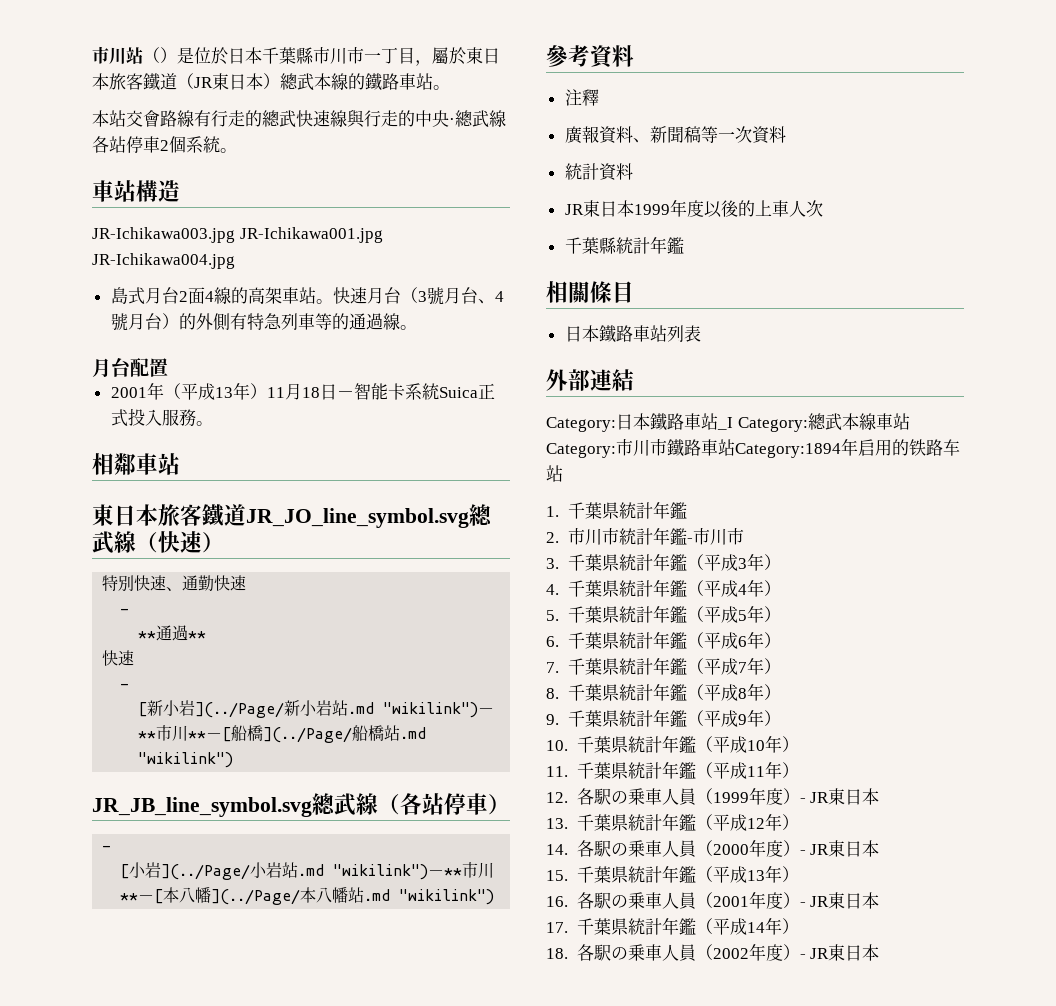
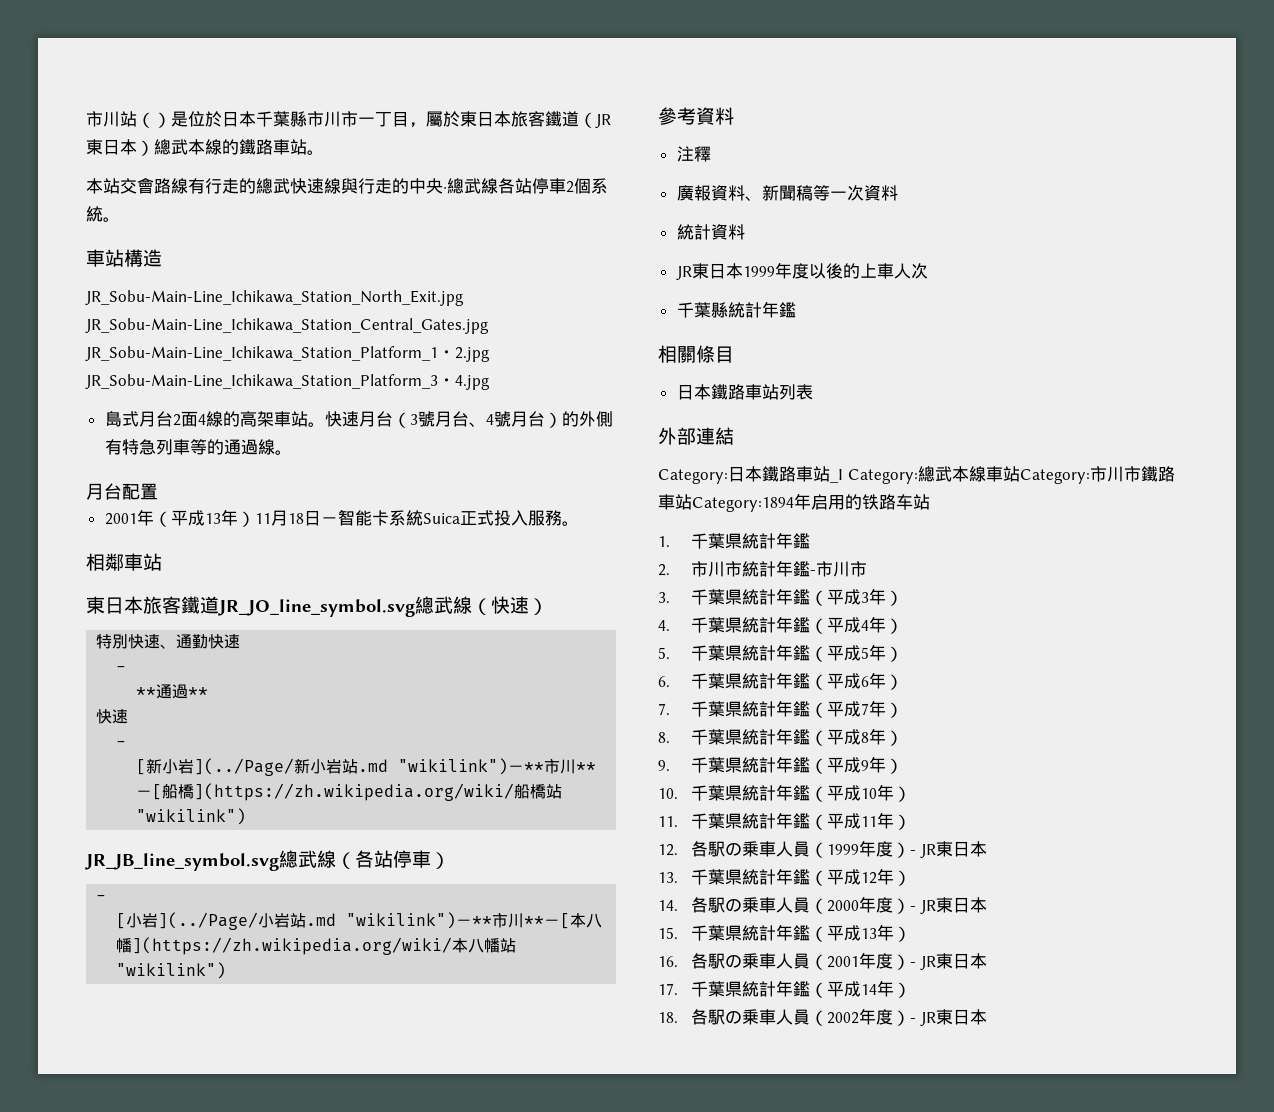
[92,227,383,243] [92,253,235,269] JR-Ichikawa003.jpg JR-Ichikawa001.jpg JR-Ichikawa004.jpg -> [85,290,464,306] [85,318,489,334] [85,346,490,362] [85,374,490,390] JR_Sobu-Main-Line_Ichikawa_Station_North_Exit.jpg JR_Sobu-Main-Line_Ichikawa_Station_Central_Gates.jpg JR_Sobu-Main-Line_Ichikawa_Station_Platform_1・2.jpg JR_Sobu-Main-Line_Ichikawa_Station_Platform_3・4.jpg
[263,725,427,743] ](../Page/船橋站.md -> [194,783,563,801] ](https://zh.wikipedia.org/wiki/船橋站
[211,889,301,905] ](../Page/ -> [132,937,453,955] ](https://zh.wikipedia.org/wiki/
[364,889,391,901] .md -> (517, 945) none

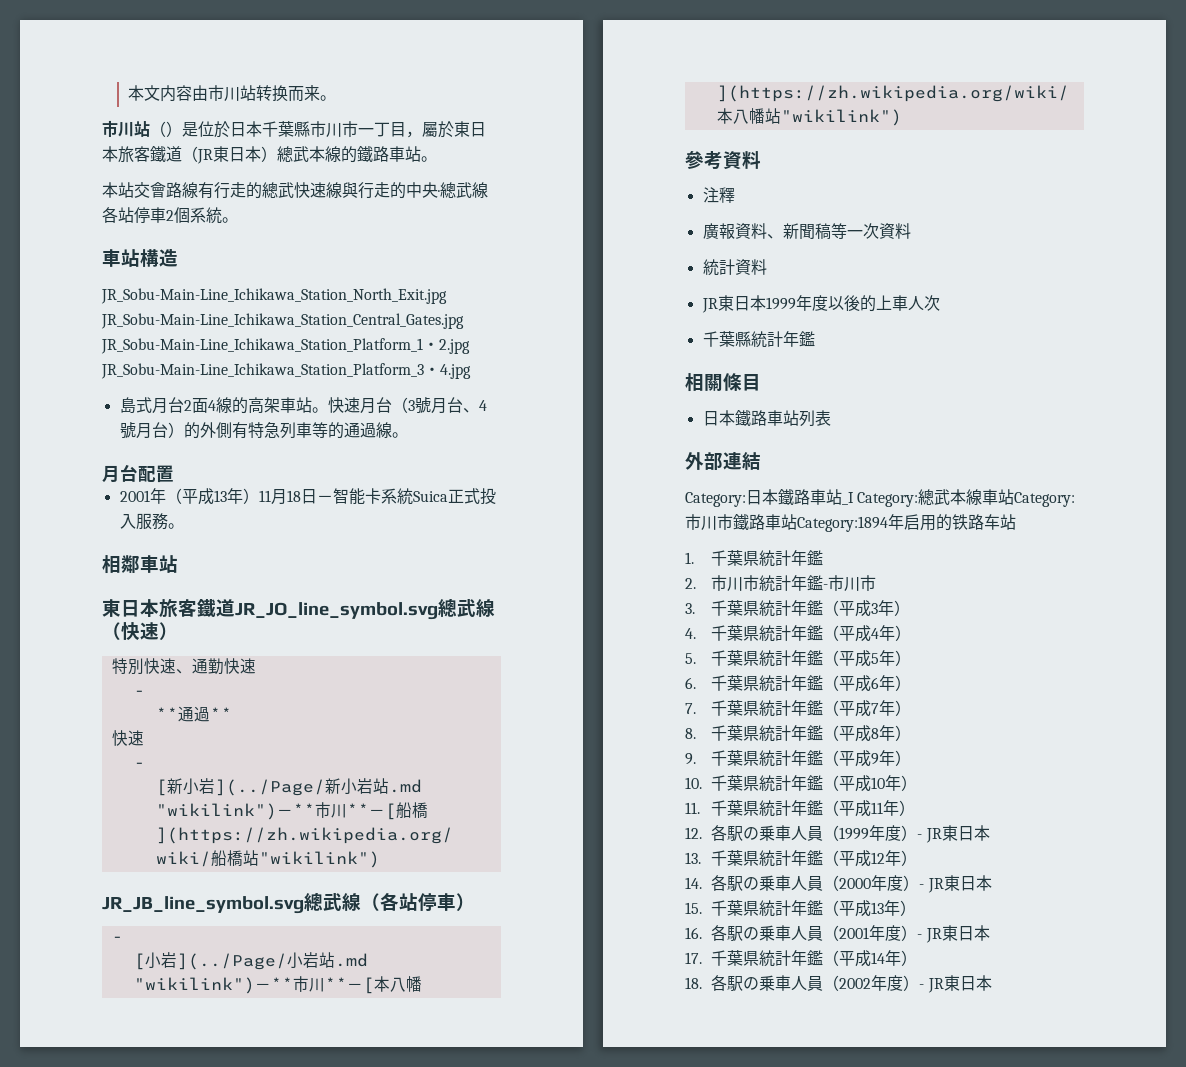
(86, 119) none -> [128,85,337,102] 本文内容由市川站转换而来。 //

